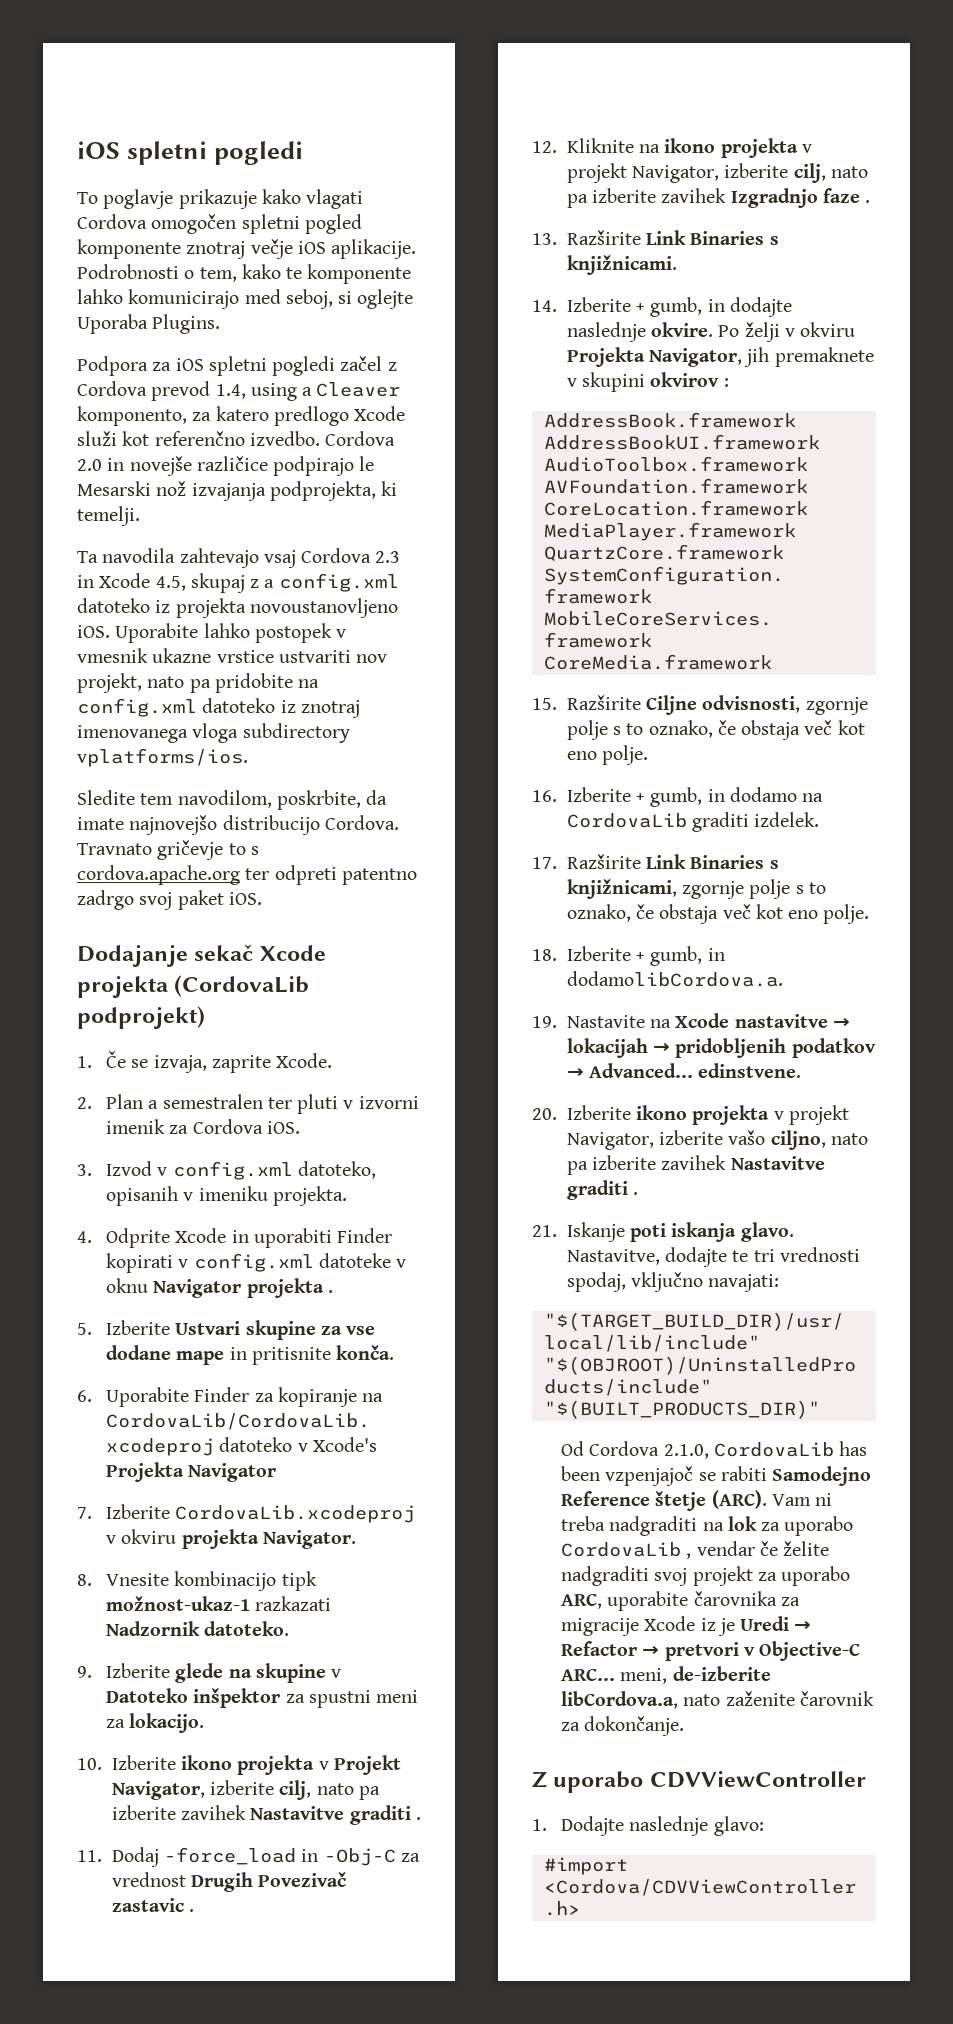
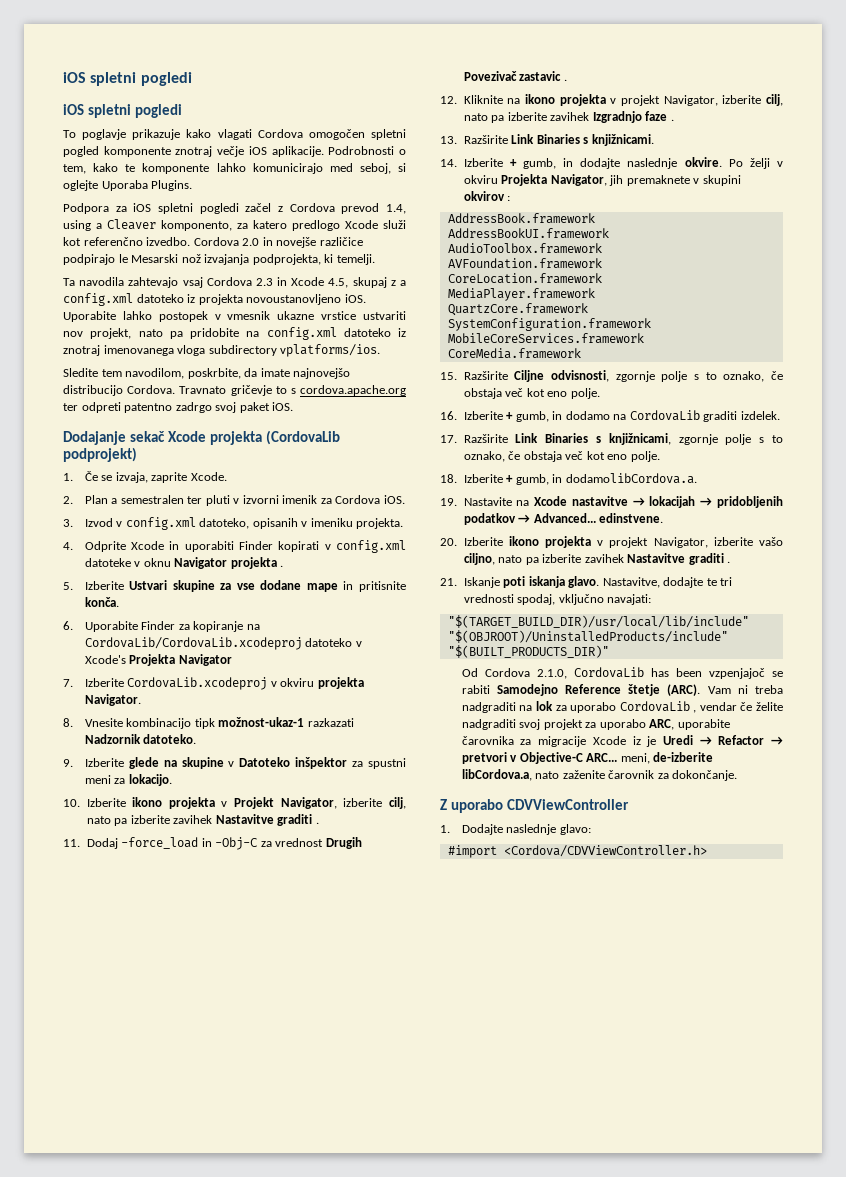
[77,141,304,165] iOS spletni pogledi -> [63,72,192,86] [63,104,183,118] iOS spletni pogledi // iOS spletni pogledi

